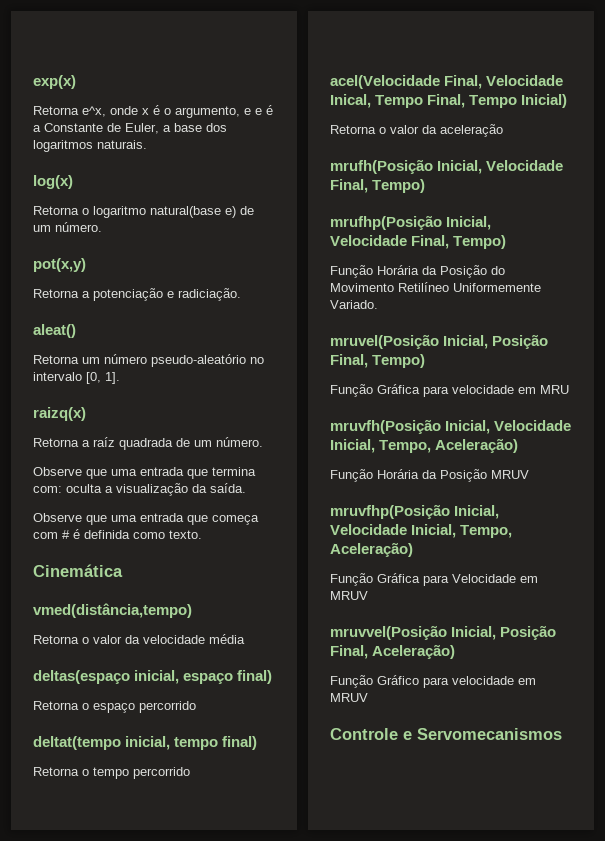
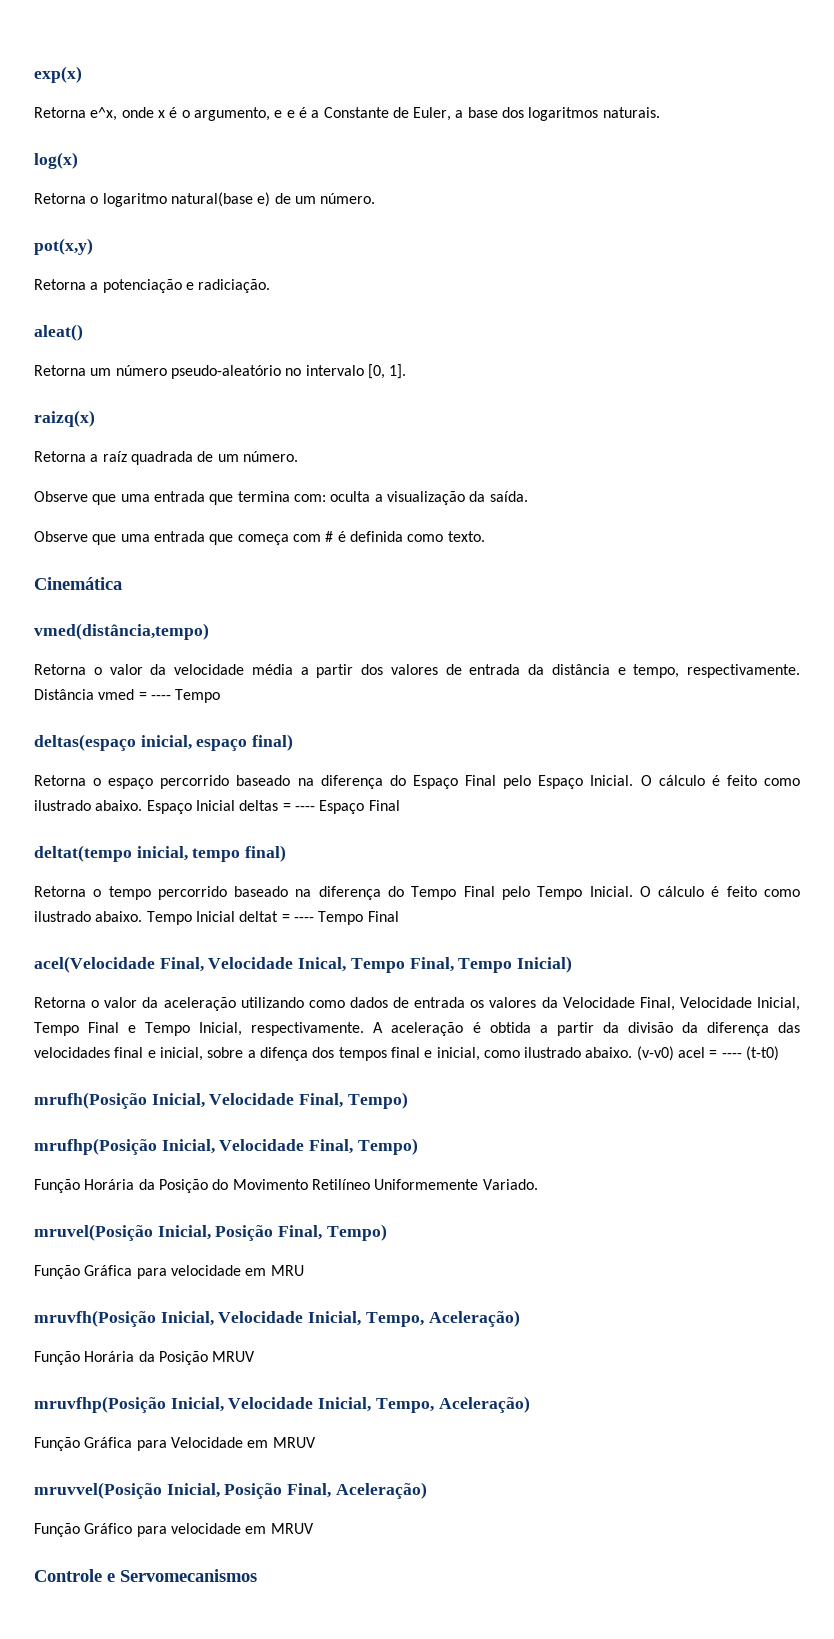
(245, 639) none -> [300,664,800,678] [34,689,221,703] a partir dos valores de entrada da distância e tempo, respectivamente. Distância vmed = ---- Tempo
(196, 707) none -> [236,775,801,789] [34,800,400,814] baseado na diferença do Espaço Final pelo Espaço Inicial. O cálculo é feito como ilustrado abaixo. Espaço Inicial deltas = ---- Espaço Final
(190, 773) none -> [234,886,800,900] [34,911,399,925] baseado na diferença do Tempo Final pelo Tempo Inicial. O cálculo é feito como ilustrado abaixo. Tempo Inicial deltat = ---- Tempo Final
(503, 130) none -> [240,997,800,1011] [34,1022,800,1036] [34,1046,780,1061] utilizando como dados de entrada os valores da Velocidade Final, Velocidade Inicial, Tempo Final e Tempo Inicial, respectivamente. A aceleração é obtida a partir da divisão da diferença das velocidades final e inicial, sobre a difença dos tempos final e inicial, como ilustrado abaixo. (v-v0) acel = ---- (t-t0)

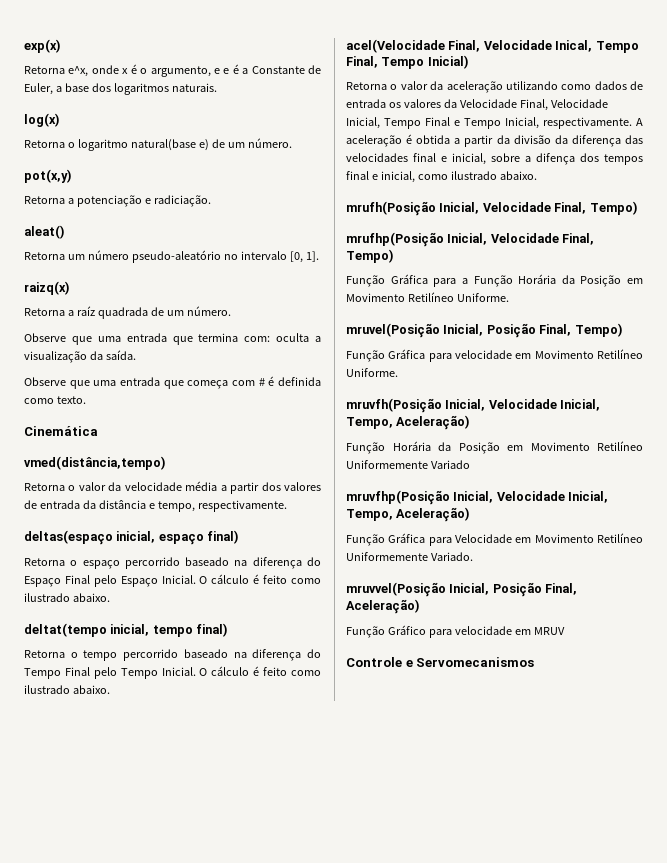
[34,689,221,703] Distância vmed = ---- Tempo -> (287, 506) none
[146,800,400,814] Espaço Inicial deltas = ---- Espaço Final -> (110, 597) none
[146,911,399,925] Tempo Inicial deltat = ---- Tempo Final -> (110, 689) none
[636,1046,780,1061] (v-v0) acel = ---- (t-t0) -> (537, 175) none
[84,1179,538,1193] Horária da Posição do Movimento Retilíneo Uniformemente Variado. -> [390,274,643,287] [346,292,509,302] Gráfica para a Função Horária da Posição em Movimento Retilíneo Uniforme.
[270,1265,304,1276] MRU -> [534,349,643,359] [346,368,398,377] Movimento Retilíneo Uniforme.
[212,1351,256,1362] MRUV -> [507,441,643,451] [346,460,470,469] em Movimento Retilíneo Uniformemente Variado
[272,1437,316,1448] MRUV -> [534,533,643,543] [346,552,473,561] Movimento Retilíneo Uniformemente Variado.

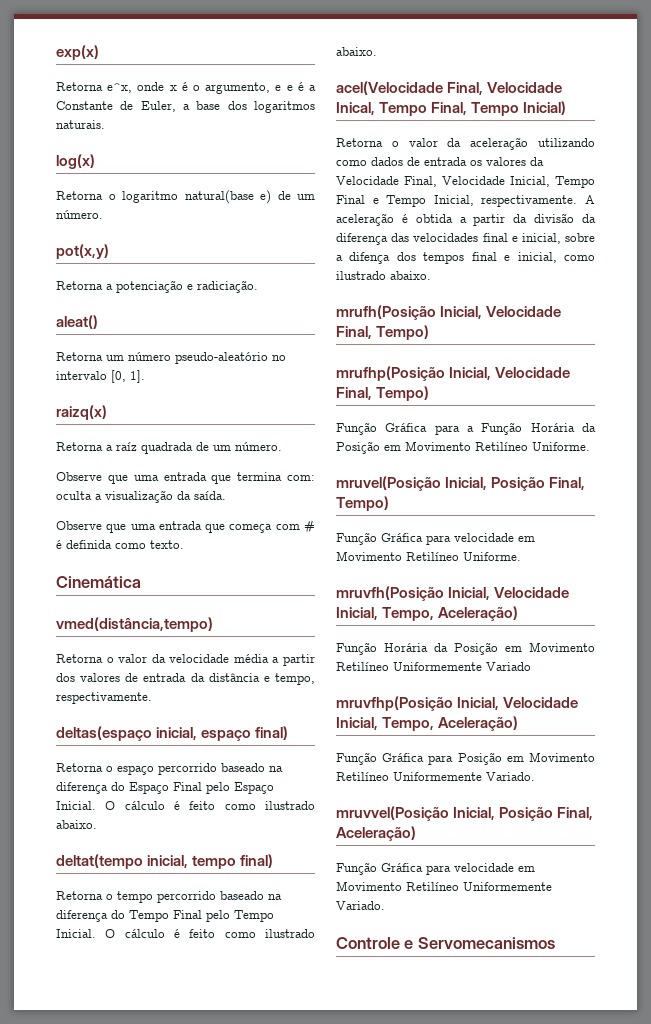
[455,534,512,543] Velocidade -> [457,752,502,765] Posição
[387,625,565,638] Gráfico para velocidade em MRUV -> [381,863,535,875] [336,881,552,891] [336,901,385,910] Gráfica para velocidade em Movimento Retilíneo Uniformemente Variado.

